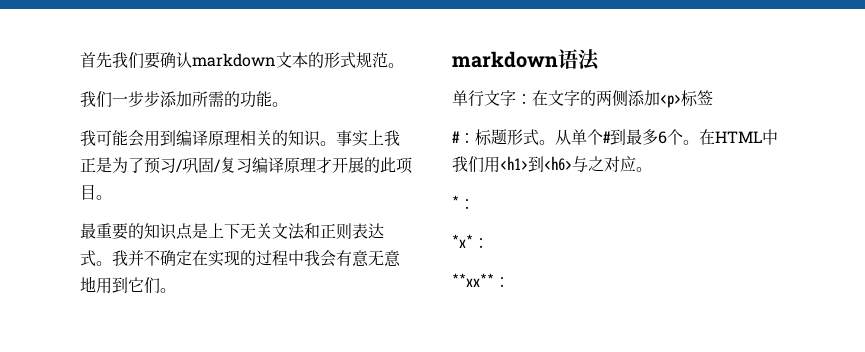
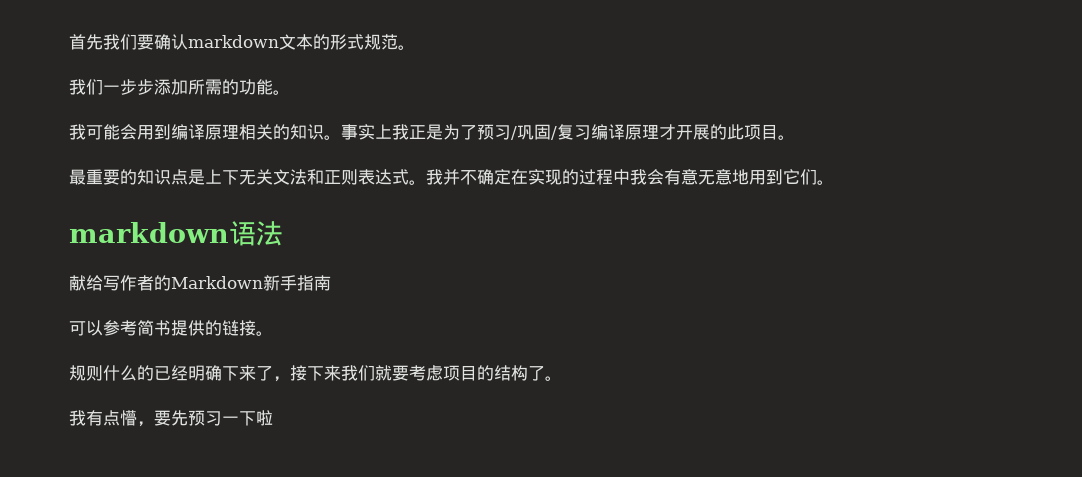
[452,90,713,108] [452,129,778,146] [452,156,652,173] [452,195,475,209] [452,234,489,248] [452,273,510,287] 单行文字：在文字的两侧添加<p>标签 // #：标题形式。从单个#到最多6个。在HTML中我们用<h1>到<h6>与之对应。 // *： // *x*： // **xx**： -> [69,275,331,291] [69,320,273,336] [69,365,562,382] [69,410,273,427] 献给写作者的Markdown新手指南 // 可以参考简书提供的链接。 // 规则什么的已经明确下来了，接下来我们就要考虑项目的结构了。 // 我有点懵，要先预习一下啦

